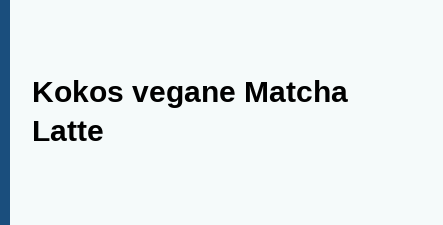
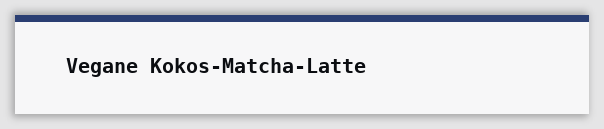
[32,80,349,108] [32,121,104,141] Kokos vegane Matcha Latte -> [66,58,366,77] Vegane Kokos-Matcha-Latte

